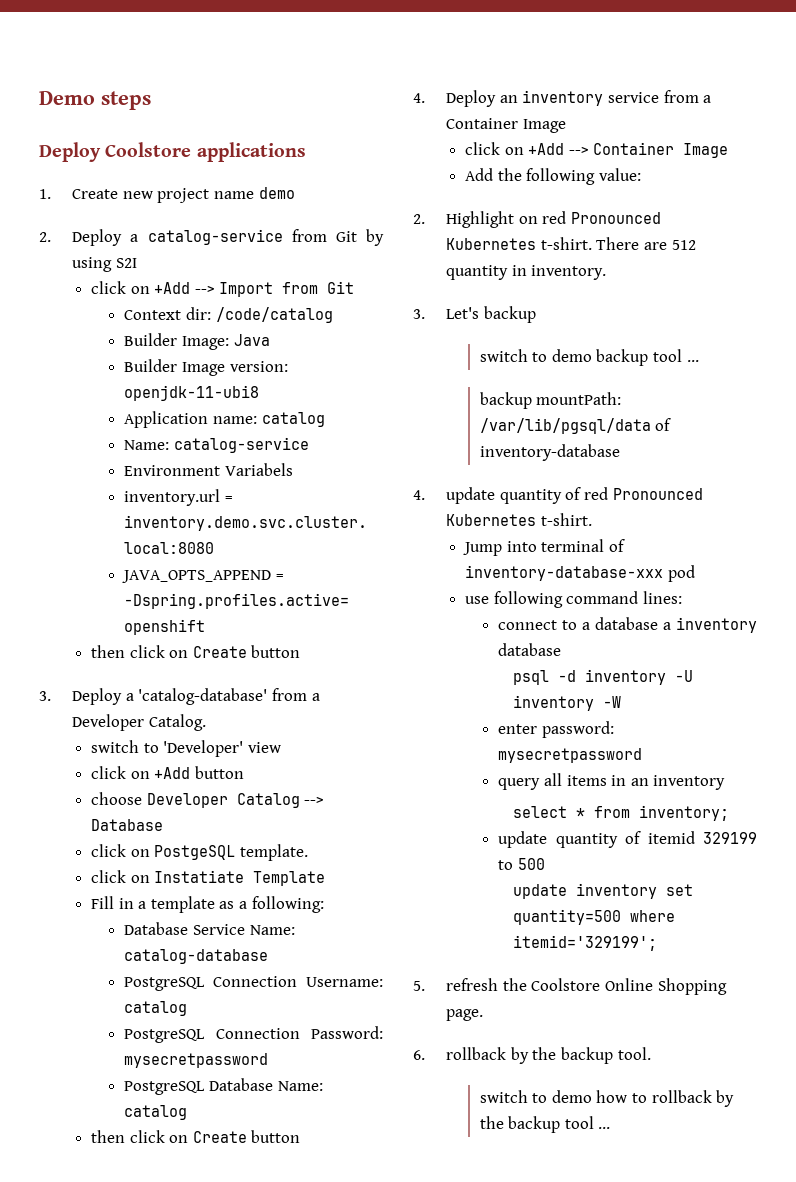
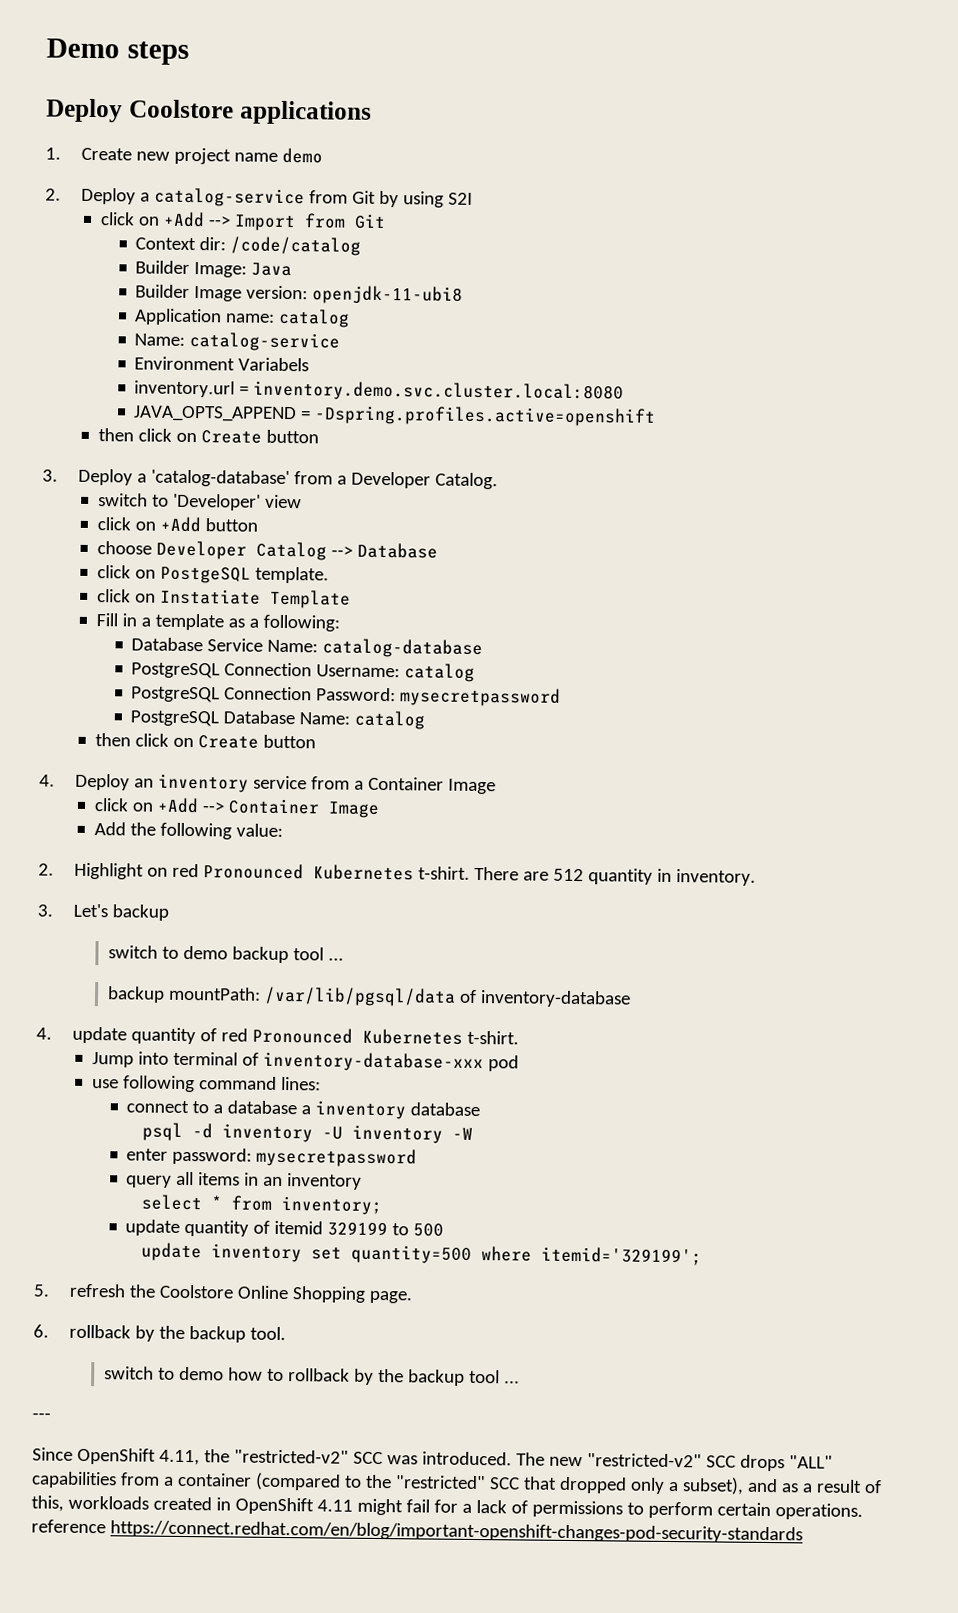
(611, 1128) none -> [32,1412,51,1420] [32,1447,833,1472] [31,1471,882,1495] [31,1495,863,1520] [31,1519,803,1544] // --- // Since OpenShift 4.11, the "restricted-v2" SCC was introduced. The new "restricted-v2" SCC drops "ALL" capabilities from a container (compared to the "restricted" SCC that dropped only a subset), and as a result of this, workloads created in OpenShift 4.11 might fail for a lack of permissions to perform certain operations. reference https://connect.redhat.com/en/blog/important-openshift-changes-pod-security-standards

